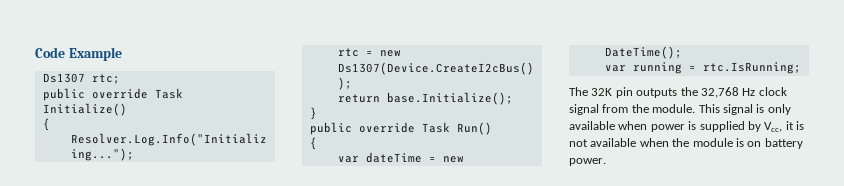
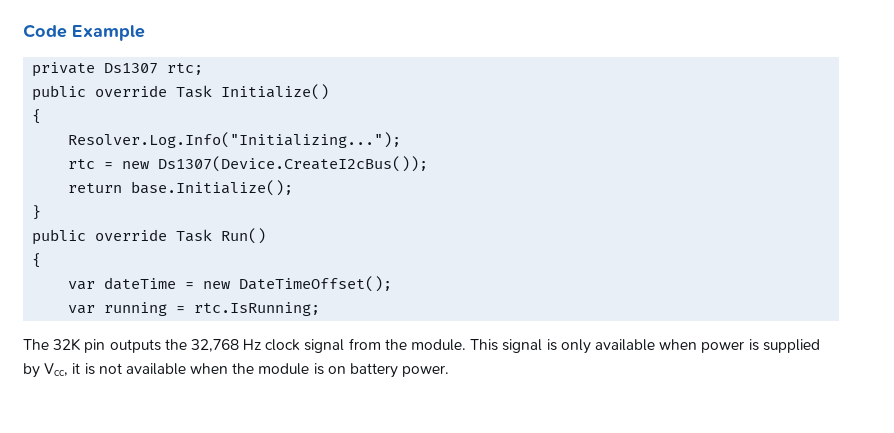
(122, 54) none -> [32,62,96,77] private
[604,46,682,59] DateTime(); -> [239,276,393,292] DateTimeOffset();

